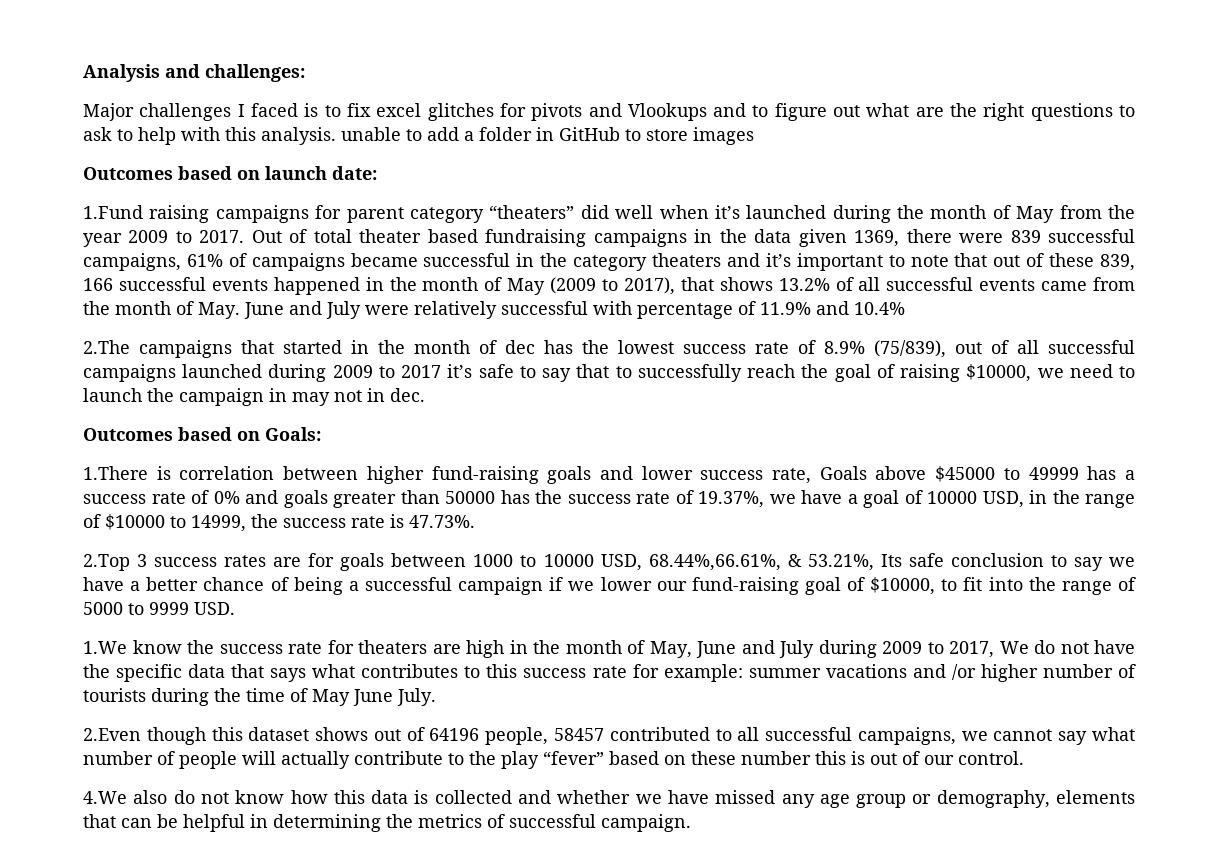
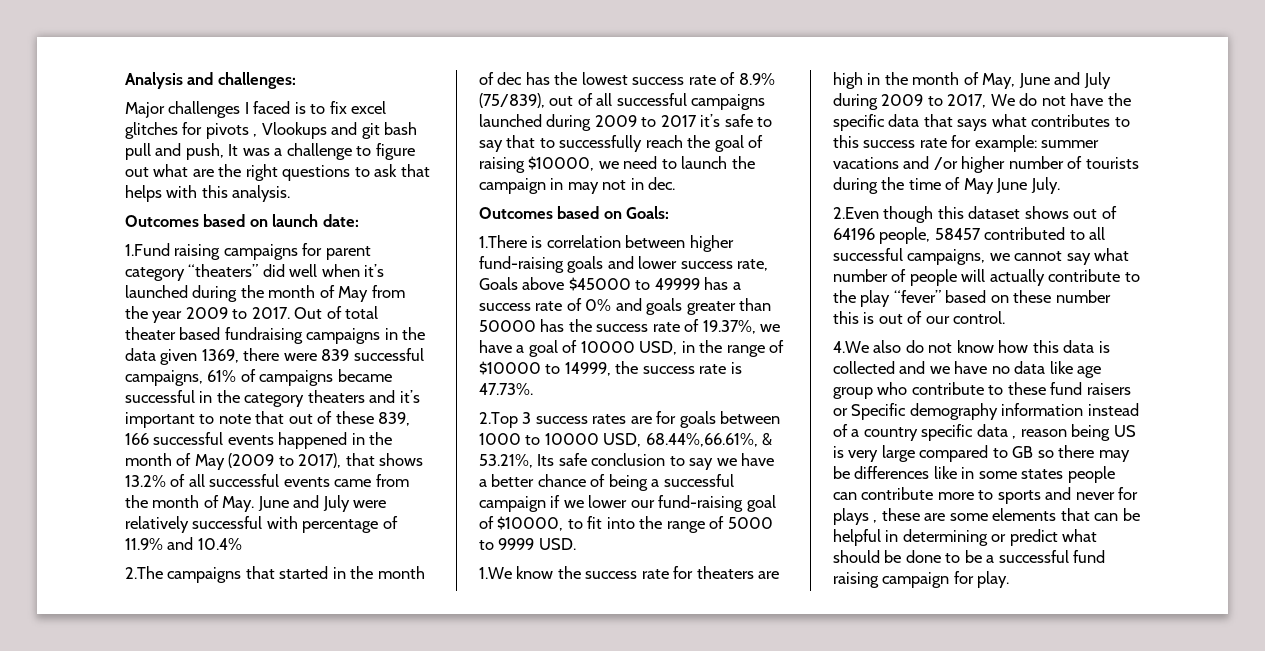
[588,103,622,117] and -> [253,134,258,137] ,
(747, 110) none -> [361,122,418,139] [125,143,352,160] git bash pull and push, It was a challenge
[117,127,176,145] to help -> [400,164,430,177] [125,185,162,202] that helps
[341,127,754,145] unable to add a folder in GitHub to store images -> (291, 193) none
[557,790,1050,808] whether we have missed any age group or demography, -> [929,361,1102,378] [833,382,1131,399] [833,403,1139,420] [833,424,1136,441] [833,445,1130,462] [833,466,1115,483] [833,487,1139,504] [833,508,988,525] we have no data like age group who contribute to these fund raisers or Specific demography information instead of a country specific data , reason being US is very large compared to GB so there may be differences like in some states people can contribute more to sports and never for plays , these are some
[386,814,691,832] the metrics of successful campaign. -> [991,529,1098,546] [833,550,1106,563] [833,571,1010,588] or predict what should be done to be a successful fund raising campaign for play.

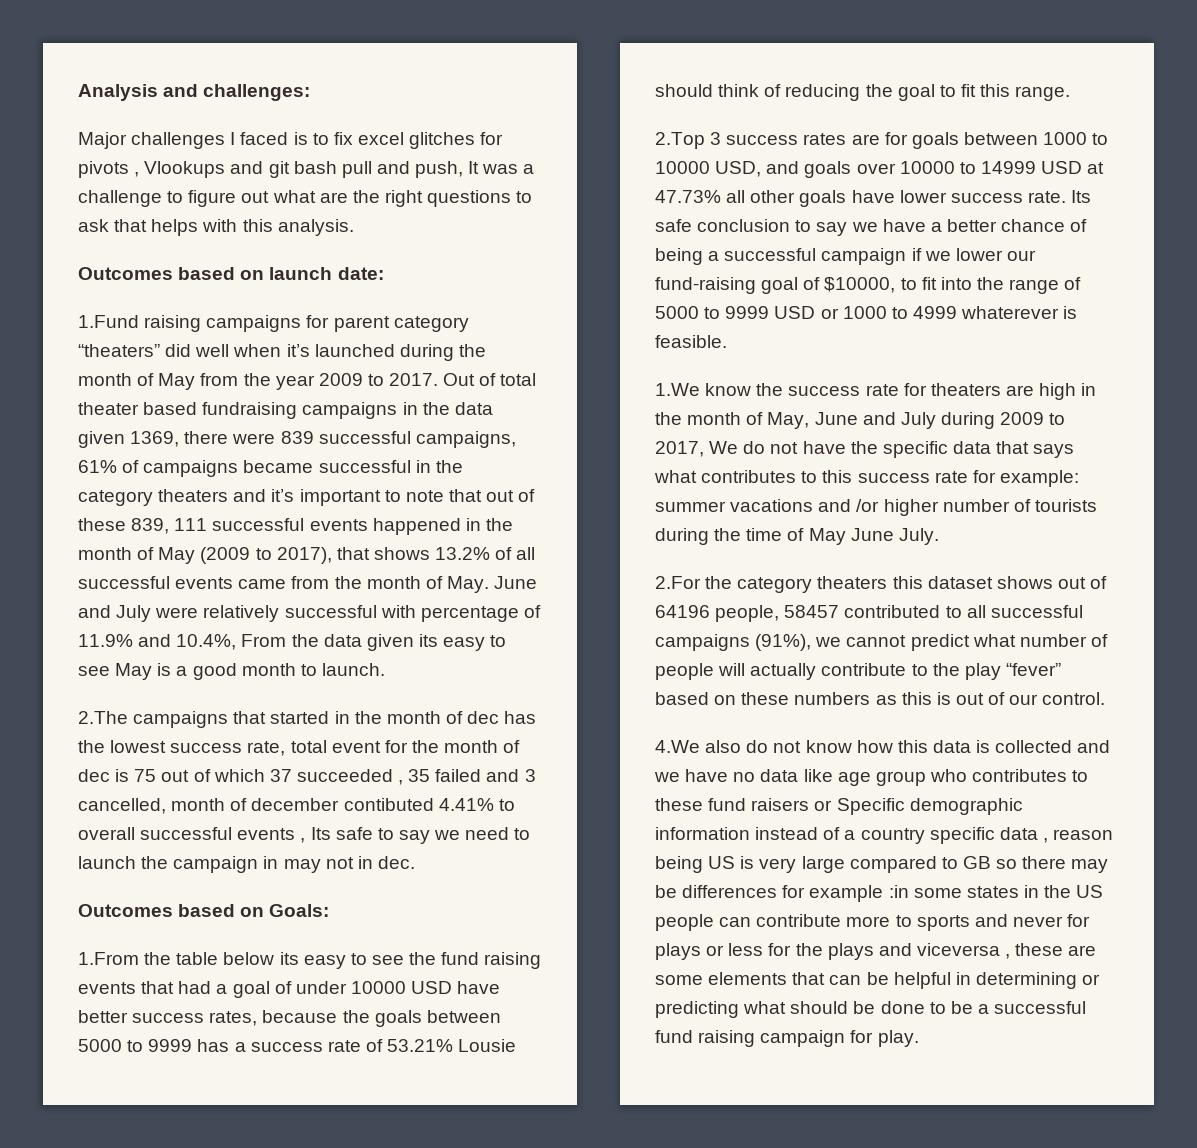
[125,433,149,445] 166 -> [174,518,208,531] 111
[197,538,242,550] 10.4% -> [176,634,507,651] [78,663,385,680] 10.4%, From the data given its easy to see May is a good month to launch.
[688,72,775,85] [479,93,766,110] [479,114,773,131] [479,135,764,152] [479,156,595,173] rate of 8.9% (75/839), out of all successful campaigns launched during 2009 to 2017 it’s safe to say that to successfully reach the goal of raising $10000, -> [247,740,521,756] [78,769,536,785] [78,798,515,814] [78,827,430,844] rate, total event for the month of dec is 75 out of which 37 succeeded , 35 failed and 3 cancelled, month of december contibuted 4.41% to overall successful events , Its safe to say
[479,235,734,252] [479,256,769,273] [479,277,700,291] 1.There is correlation between higher fund-raising goals and lower success rate, Goals above $45000 to 49999 -> [78,952,542,969] [78,981,501,998] [78,1010,501,1027] [78,1039,193,1052] 1.From the table below its easy to see the fund raising events that had a goal of under 10000 USD have better success rates, because the goals between 5000 to 9999
[585,298,772,315] [479,319,781,334] [479,340,785,357] [479,361,742,376] [479,383,533,395] 0% and goals greater than 50000 has the success rate of 19.37%, we have a goal of 10000 USD, in the range of $10000 to 14999, the success rate is 47.73%. -> [387,1039,517,1052] [655,84,1071,101] 53.21% Lousie should think of reducing the goal to fit this range.
[645,433,773,447] [479,454,533,468] 68.44%,66.61%, & 53.21%, -> [766,161,1105,178] [655,190,1066,207] and goals over 10000 to 14999 USD at 47.73% all other goals have lower success rate.
[538,538,576,550] USD. -> [774,306,1078,319] [655,335,727,348] USD or 1000 to 4999 whaterever is feasible.
[833,206,934,223] 2.Even though -> [655,576,888,593] 2.For the category theaters
[907,249,986,265] campaigns, -> [655,634,812,651] campaigns (91%),
[1066,253,1091,265] say -> [910,634,970,651] predict
[1055,290,1111,303] number -> [794,692,897,705] numbers as
[911,382,984,395] contribute -> [972,769,1068,782] contributes
[909,403,998,420] demography -> [909,798,1023,815] demographic
[933,466,1064,479] like in some states -> [782,885,1104,902] for example :in some states in the US
(869, 516) none -> [706,943,1000,960] or less for the plays and viceversa
[1009,529,1058,546] predict -> [655,1001,739,1018] predicting

